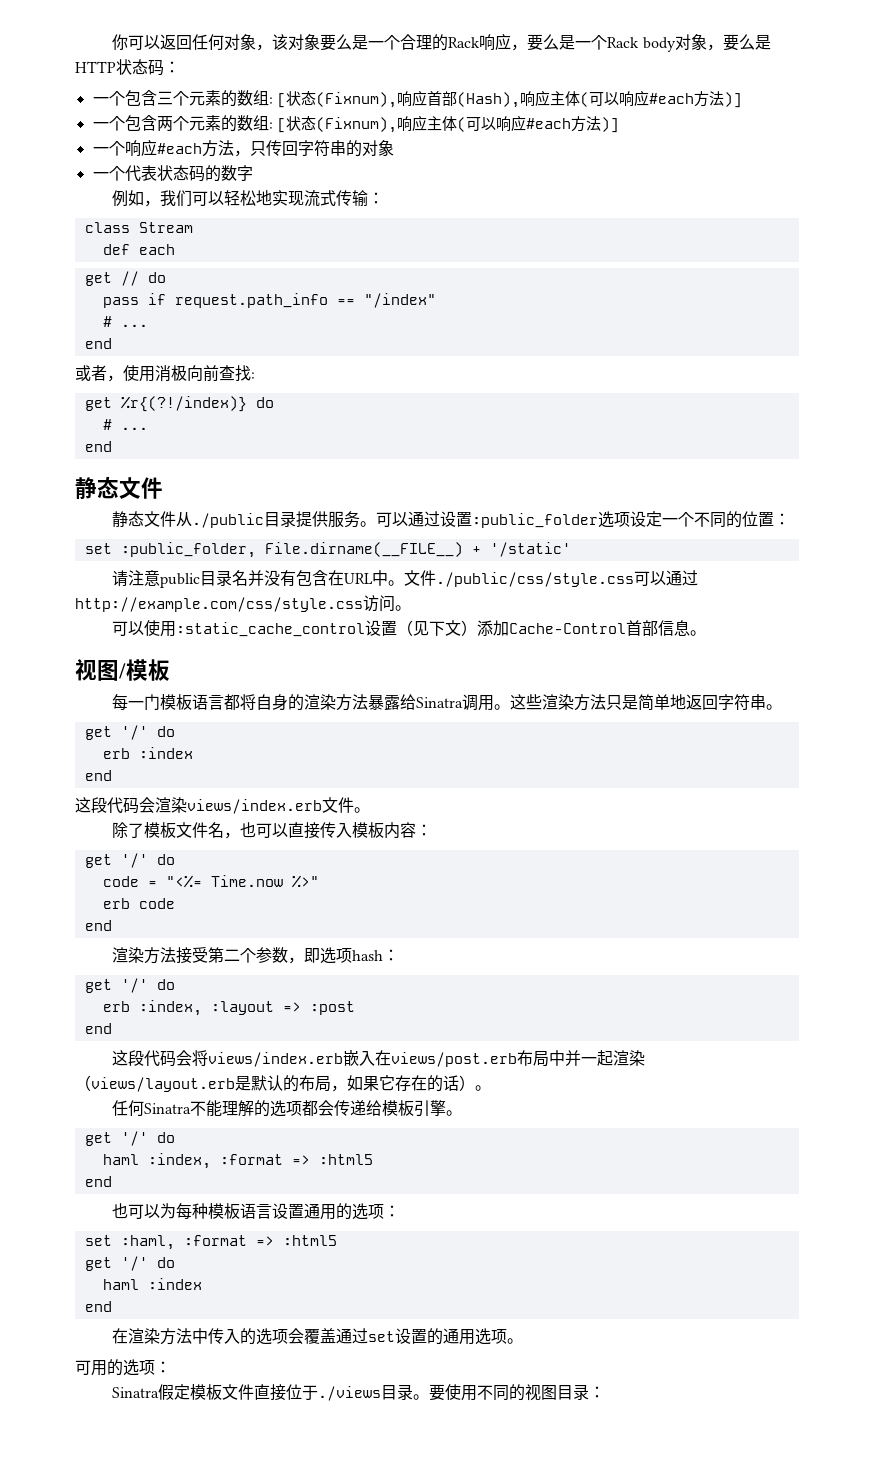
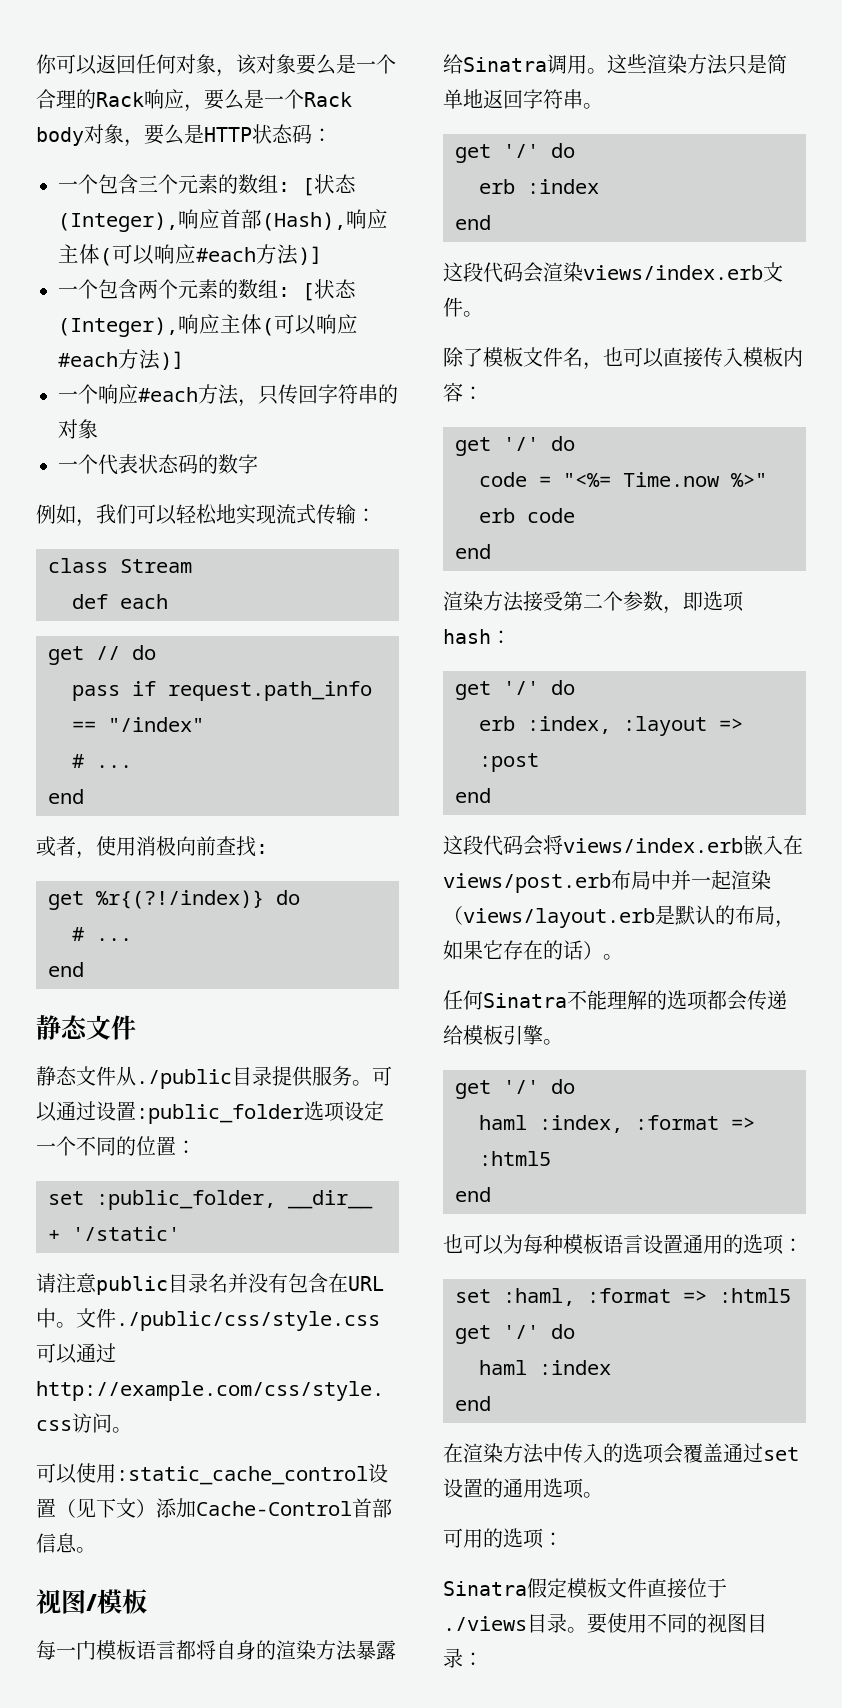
[315,92,397,108] (Fixnum), -> [58,212,178,232] (Integer),
[315,117,397,133] (Fixnum), -> [58,317,178,337] (Integer),
[264,542,463,557] File.dirname(__FILE__) -> [288,1190,373,1209] __dir__

